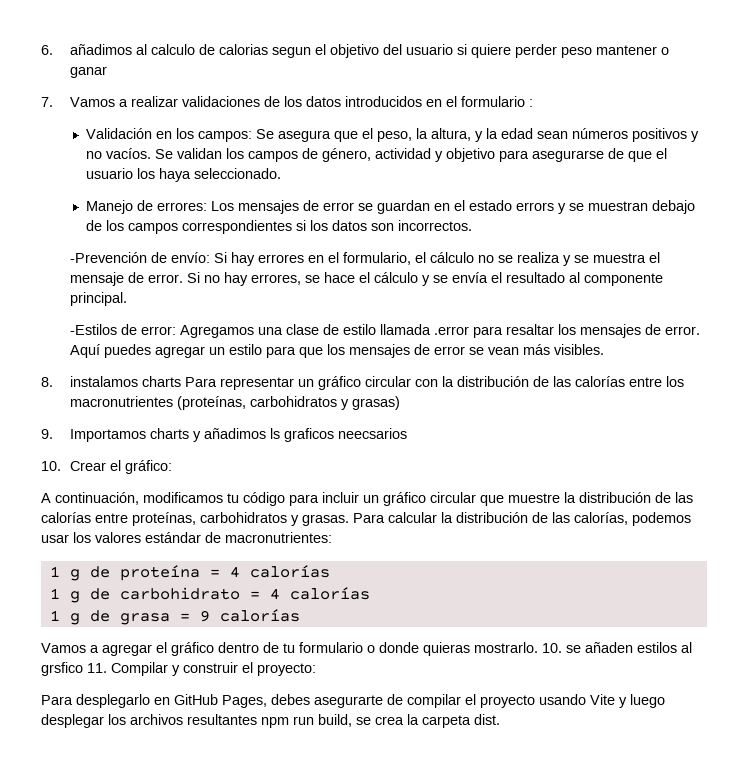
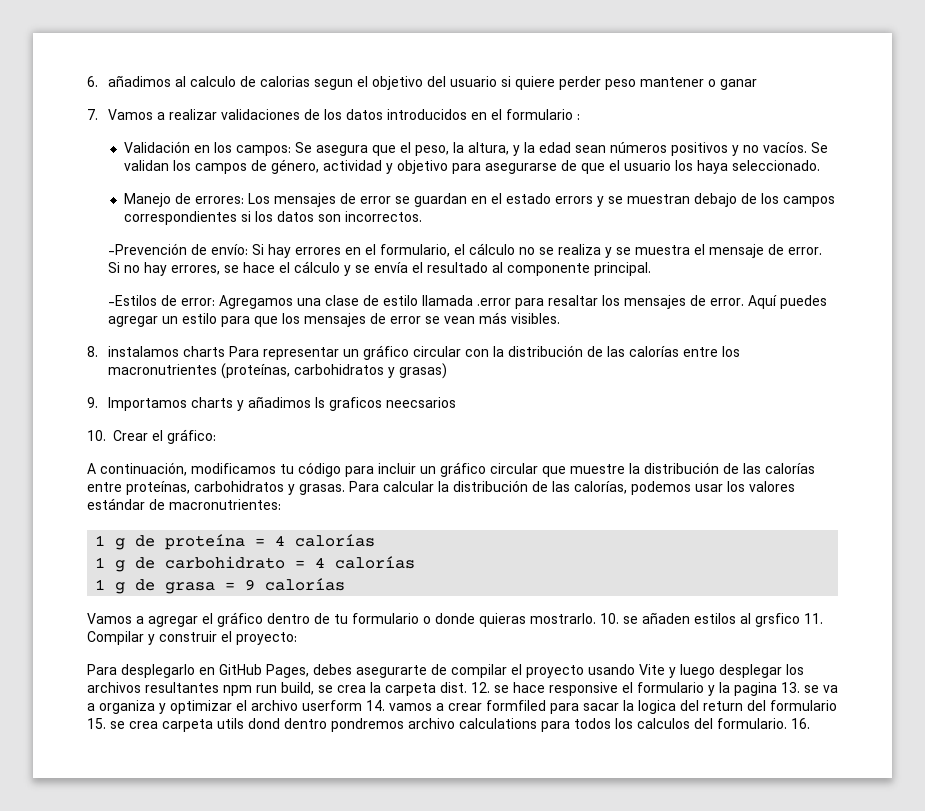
(500, 719) none -> [471,682,838,696] [87,700,837,714] [87,718,810,732] 12. se hace responsive el formulario y la pagina 13. se va a organiza y optimizar el archivo userform 14. vamos a crear formfiled para sacar la logica del return del formulario 15. se crea carpeta utils dond dentro pondremos archivo calculations para todos los calculos del formulario. 16.

